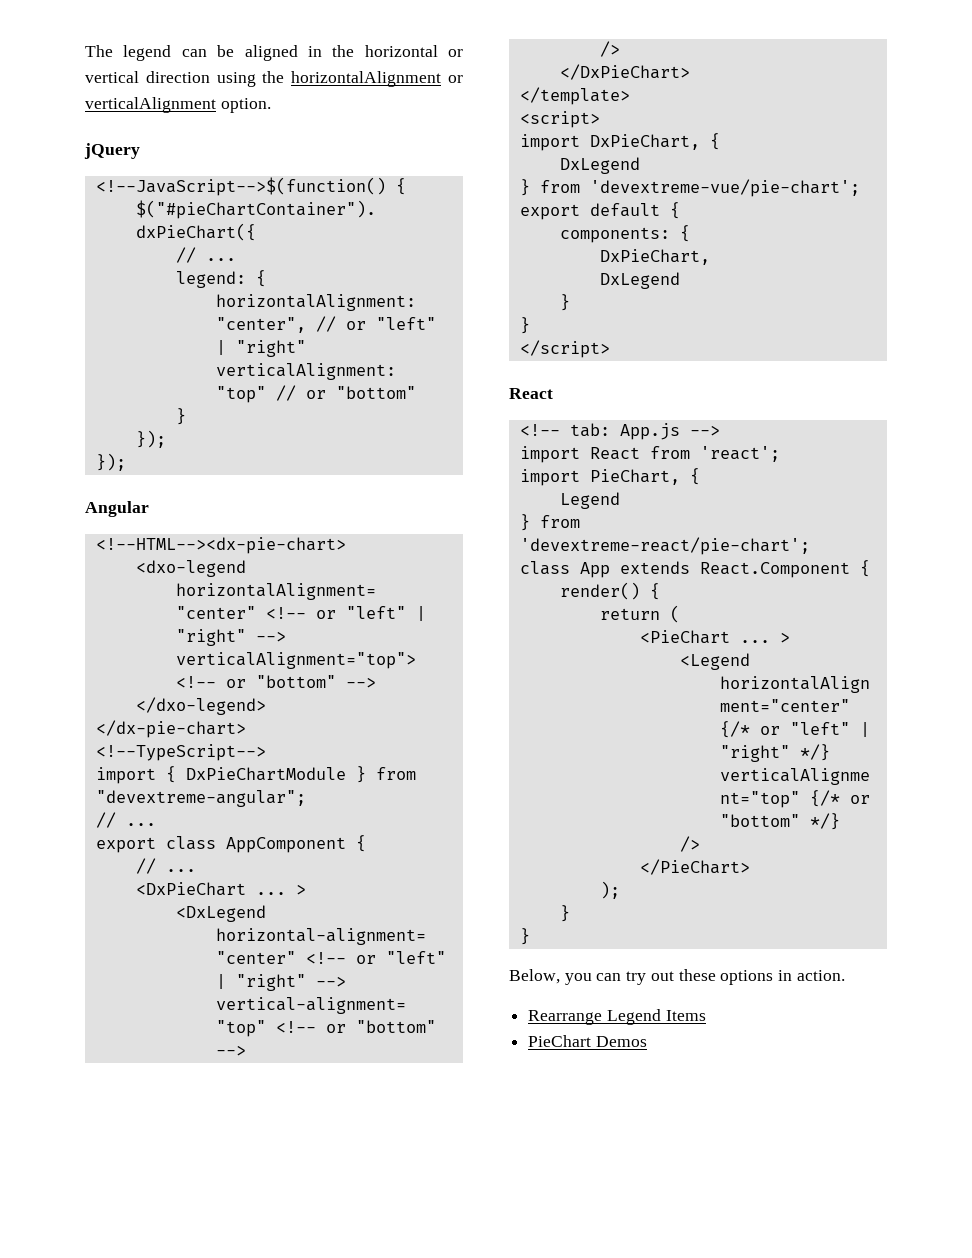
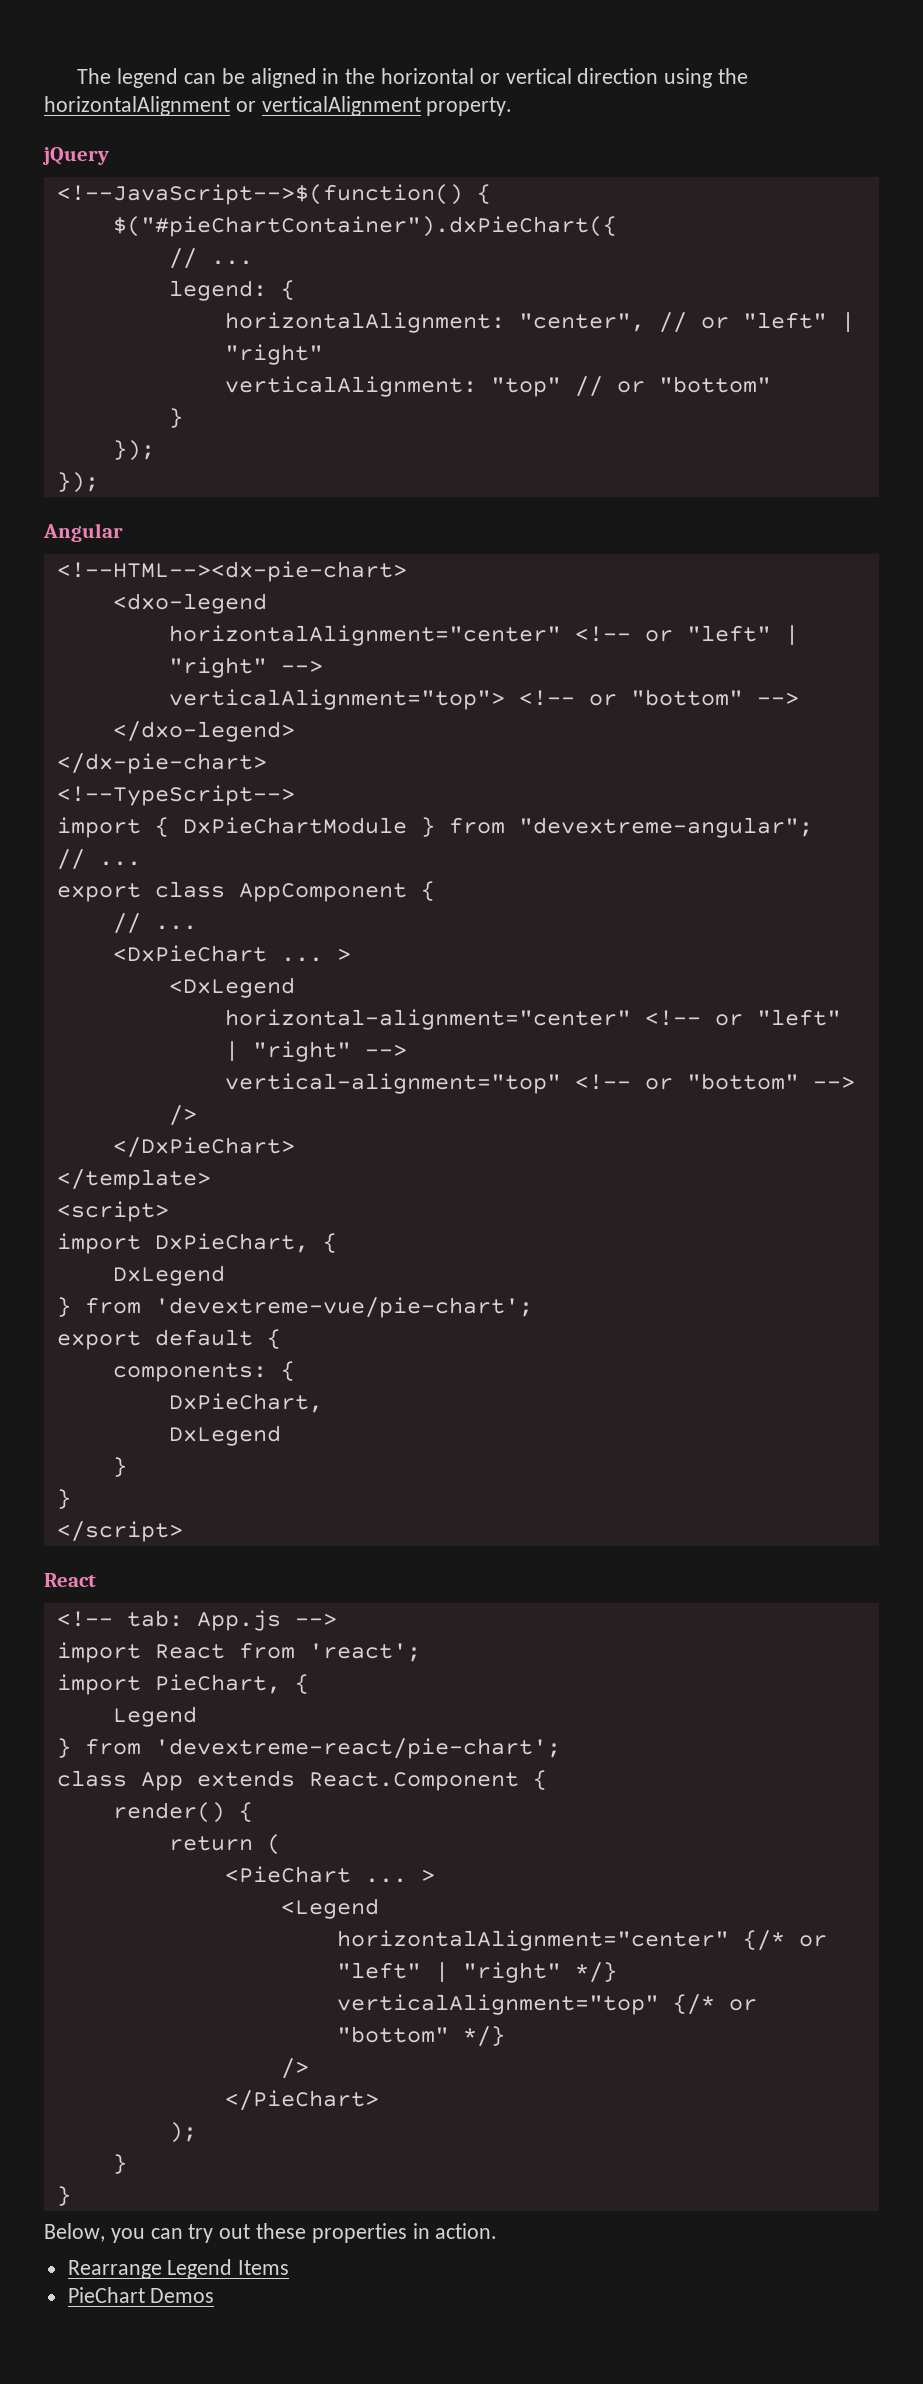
[220,98,271,113] option. -> [426,97,513,116] property.
[720,970,774,985] options -> [311,2223,407,2243] properties

